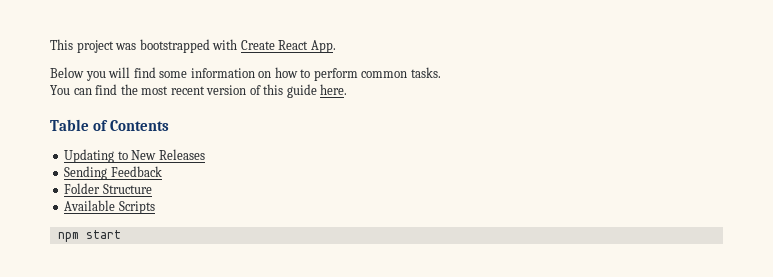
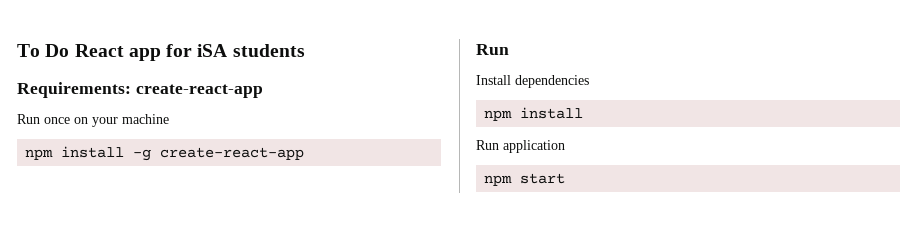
[50,39,336,53] [50,67,441,81] [50,84,348,98] [50,119,170,131] [64,149,205,163] [64,166,162,180] [64,183,152,194] [64,200,155,214] This project was bootstrapped with Create React App. // Below you will find some information on how to perform common tasks. // You can find the most recent version of this guide here. // Table of Contents // Updating to New Releases // Sending Feedback // Folder Structure // Available Scripts -> [17,44,305,61] [17,82,263,98] [17,114,169,127] [25,146,305,161] [476,44,509,55] [476,75,589,88] [484,107,584,121] [476,140,565,153] To Do React app for iSA students // Requirements: create-react-app // Run once on your machine // npm install -g create-react-app // Run // Install dependencies // npm install // Run application

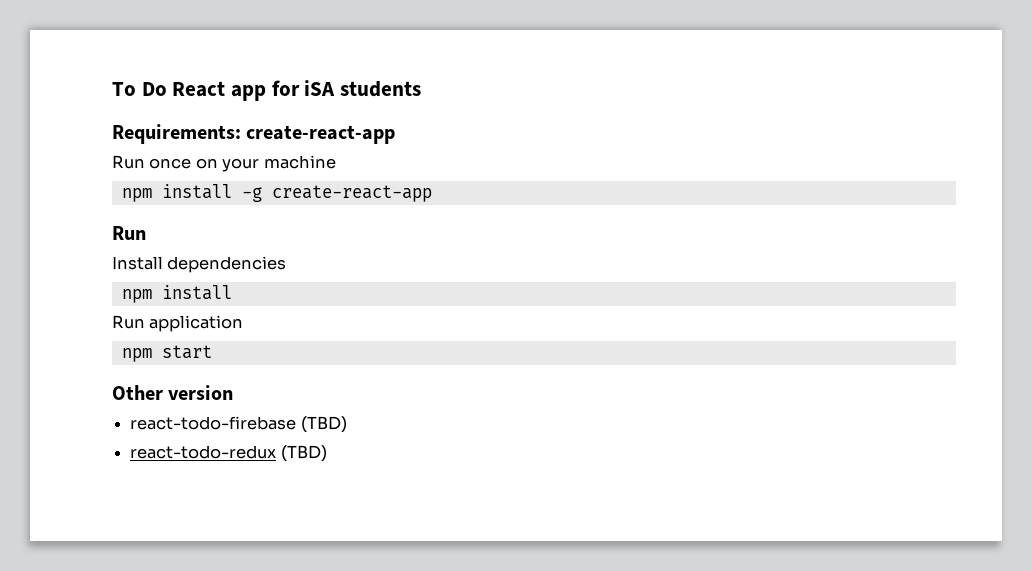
(566, 178) none -> [112,385,234,400] [130,416,347,433] [130,445,327,462] // Other version // react-todo-firebase (TBD) // react-todo-redux (TBD)

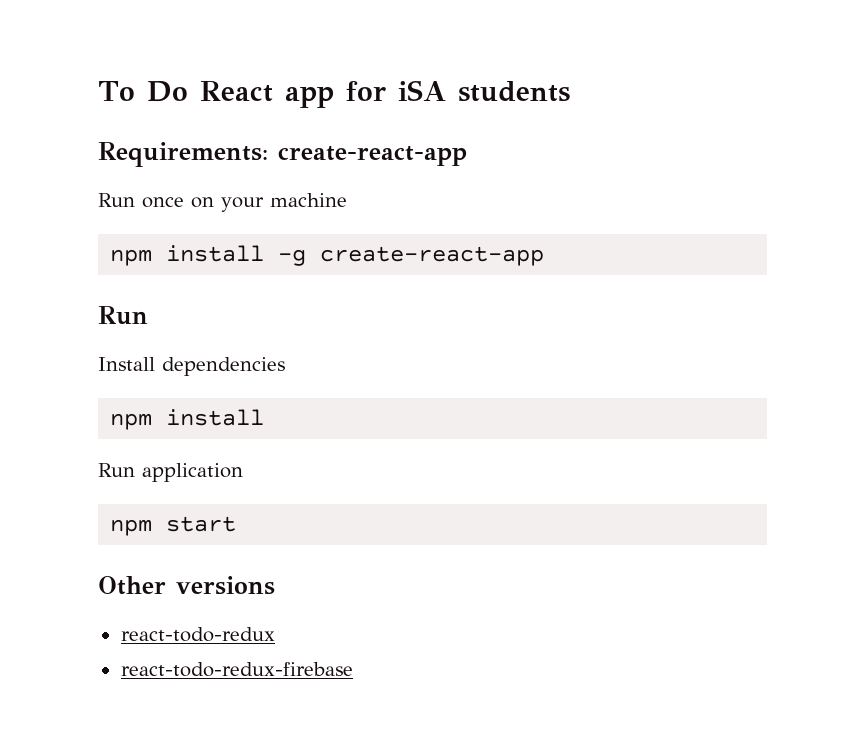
[168,385,234,400] [130,416,347,433] version // react-todo-firebase (TBD) -> [176,576,275,595] versions
[280,445,327,462] (TBD) -> [120,662,353,677] // react-todo-redux-firebase

